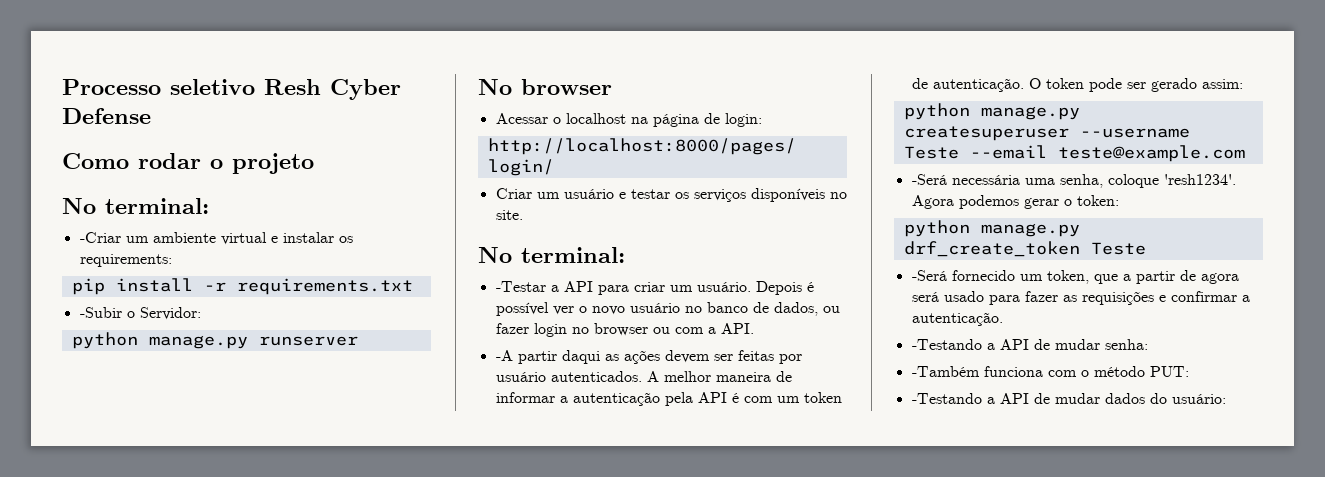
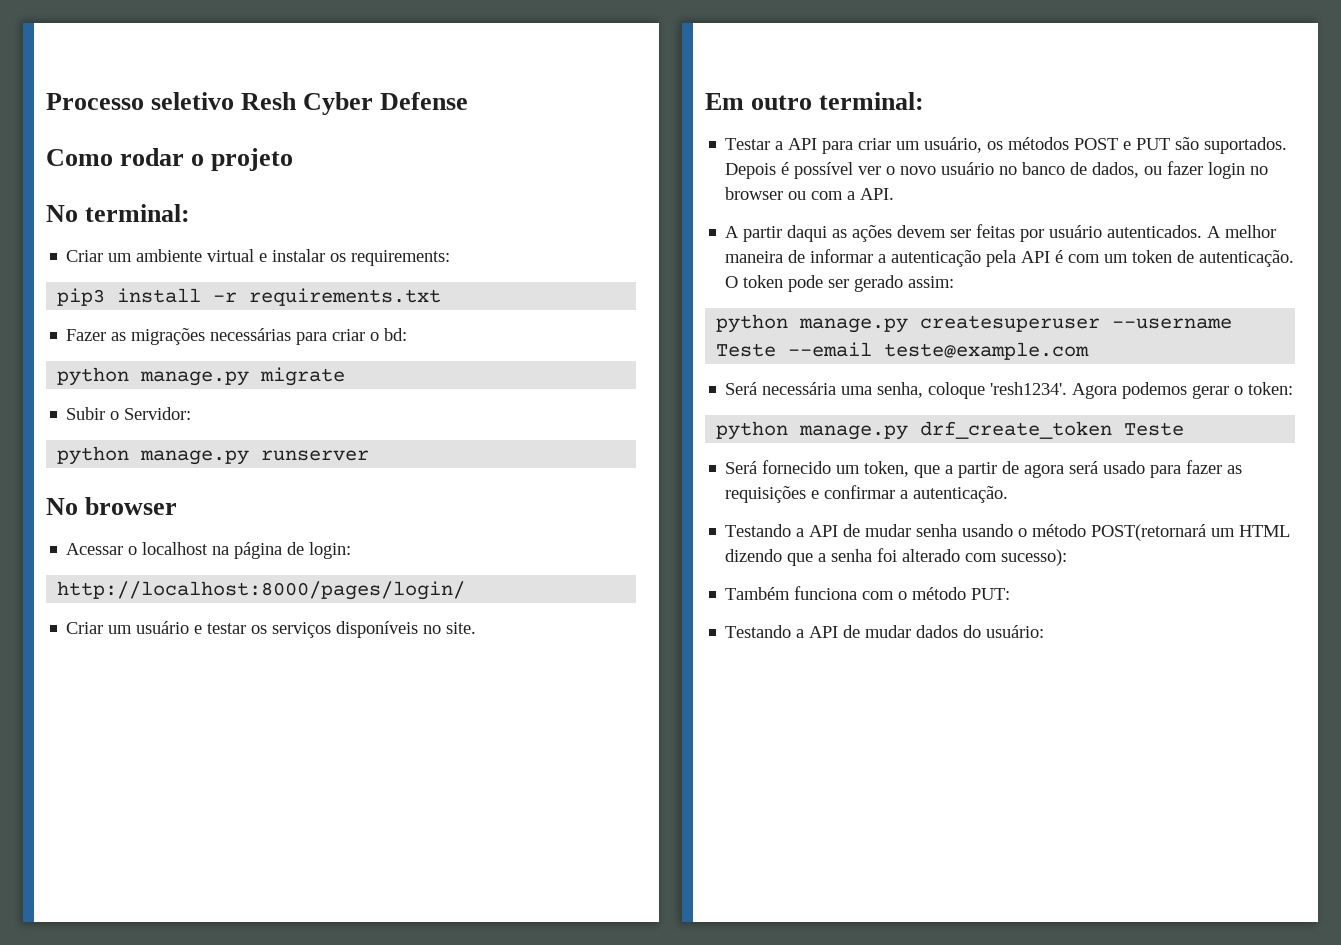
[79,232,121,243] -Criar -> [66,250,104,262] Criar
[71,278,105,295] pip -> [57,288,106,306] pip3
[79,307,122,318] -Subir -> [66,328,408,345] [57,367,346,386] [66,407,106,420] Fazer as migrações necessárias para criar o bd: // python manage.py migrate // Subir
[478,247,625,263] [495,281,546,292] No terminal: // -Testar -> [705,92,925,110] [725,138,771,150] Em outro terminal: // Testar
[696,282,751,292] usuário. -> [924,137,1288,154] usuário, os métodos POST e PUT são suportados.
[495,350,513,361] -A -> [725,226,740,238] A
[911,174,947,185] -Será -> [725,382,758,395] Será
[911,270,947,281] -Será -> [725,461,758,474] Será
[911,339,1148,350] [911,366,980,377] -Testando a API de mudar senha: // -Também -> [725,524,1291,541] [725,548,1068,566] [725,587,791,600] Testando a API de mudar senha usando o método POST(retornará um HTML dizendo que a senha foi alterado com sucesso): // Também
[911,393,982,404] -Testando -> [725,625,792,638] Testando

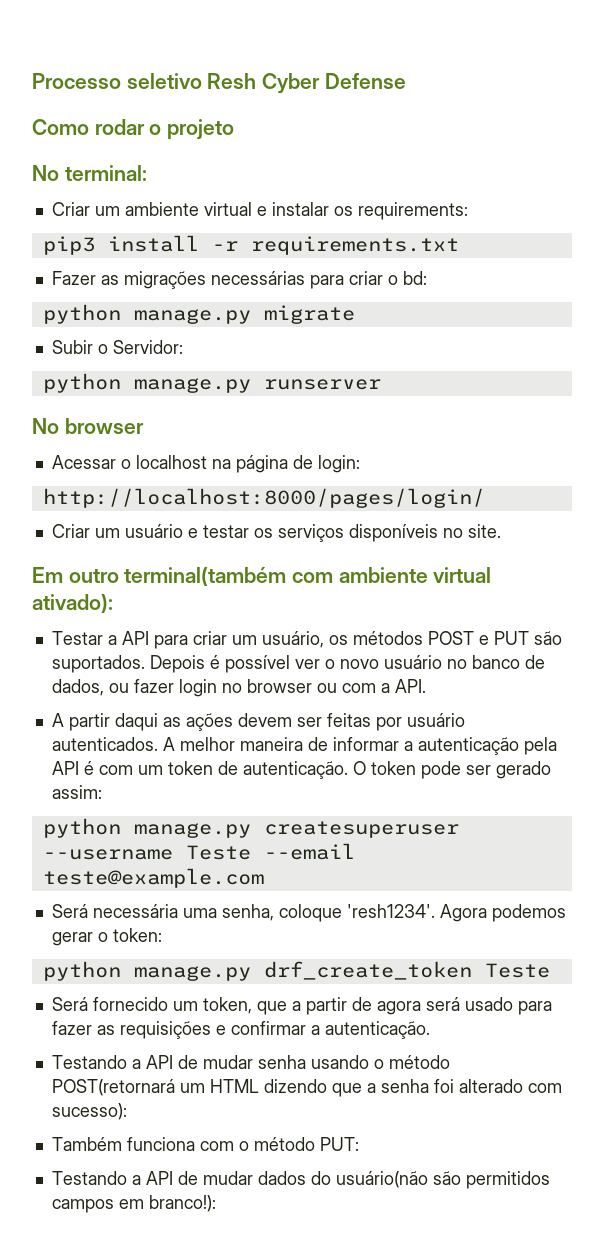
[819,92,925,110] terminal: -> [124,566,492,586] [32,593,113,613] terminal(também com ambiente virtual ativado):
[986,625,1045,638] usuário: -> [335,1171,550,1189] [51,1195,216,1213] usuário(não são permitidos campos em branco!):

